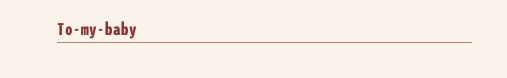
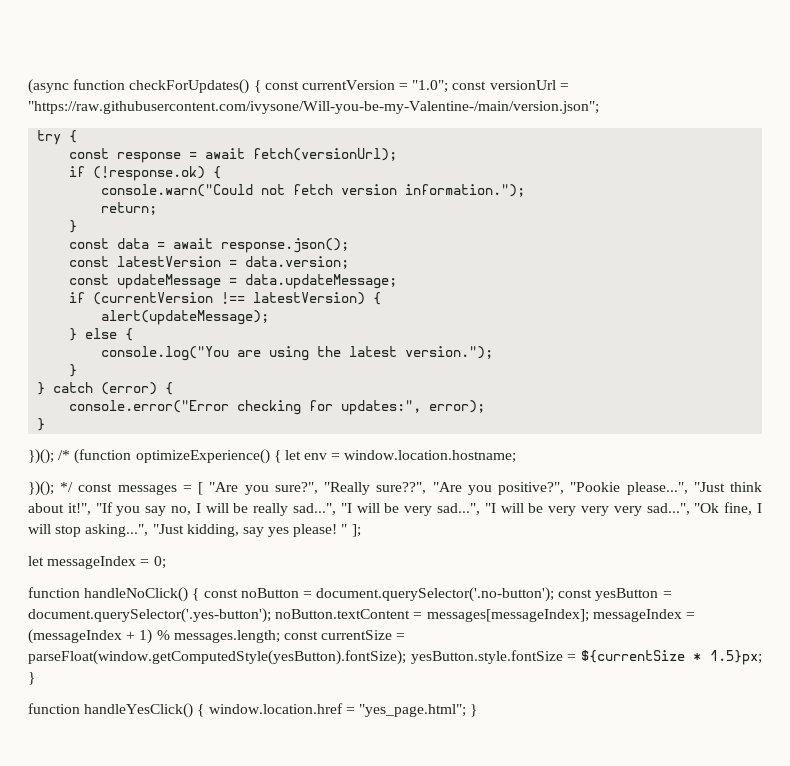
[57,21,137,39] To-my-baby -> [28,79,569,94] [28,101,599,114] [37,130,78,145] [69,148,398,163] [69,166,222,181] [101,184,526,197] [101,202,158,215] [69,220,78,233] [69,238,350,253] [69,256,350,269] [69,274,398,289] [69,292,382,305] [101,310,270,325] [69,328,134,341] [101,346,494,361] [69,364,78,377] [37,382,174,395] [69,400,486,415] [37,418,46,431] [28,449,517,464] [28,481,763,496] [28,502,762,516] [28,524,361,537] [28,556,166,569] [28,587,672,602] [28,608,695,623] [28,629,406,644] [28,650,762,665] [28,672,35,685] [28,703,478,718] (async function checkForUpdates() { const currentVersion = "1.0"; const versionUrl = "https://raw.githubusercontent.com/ivysone/Will-you-be-my-Valentine-/main/version.json"; // try { // const response = await fetch(versionUrl); // if (!response.ok) { // console.warn("Could not fetch version information."); // return; // } // const data = await response.json(); // const latestVersion = data.version; // const updateMessage = data.updateMessage; // if (currentVersion !== latestVersion) { // alert(updateMessage); // } else { // console.log("You are using the latest version."); // } // } catch (error) { // console.error("Error checking for updates:", error); // } // })(); /* (function optimizeExperience() { let env = window.location.hostname; // })(); */ const messages = [ "Are you sure?", "Really sure??", "Are you positive?", "Pookie please...", "Just think about it!", "If you say no, I will be really sad...", "I will be very sad...", "I will be very very very sad...", "Ok fine, I will stop asking...", "Just kidding, say yes please! " ]; // let messageIndex = 0; // function handleNoClick() { const noButton = document.querySelector('.no-button'); const yesButton = document.querySelector('.yes-button'); noButton.textContent = messages[messageIndex]; messageIndex = (messageIndex + 1) % messages.length; const currentSize = parseFloat(window.getComputedStyle(yesButton).fontSize); yesButton.style.fontSize = ${currentSize * 1.5}px; } // function handleYesClick() { window.location.href = "yes_page.html"; }

